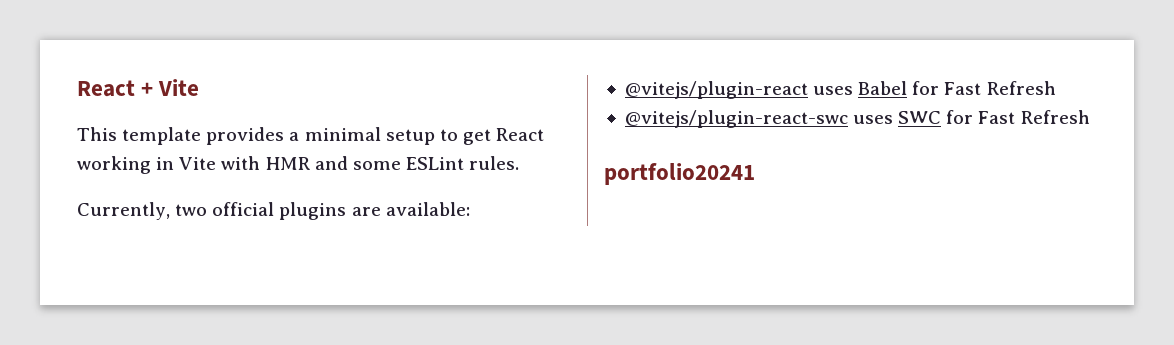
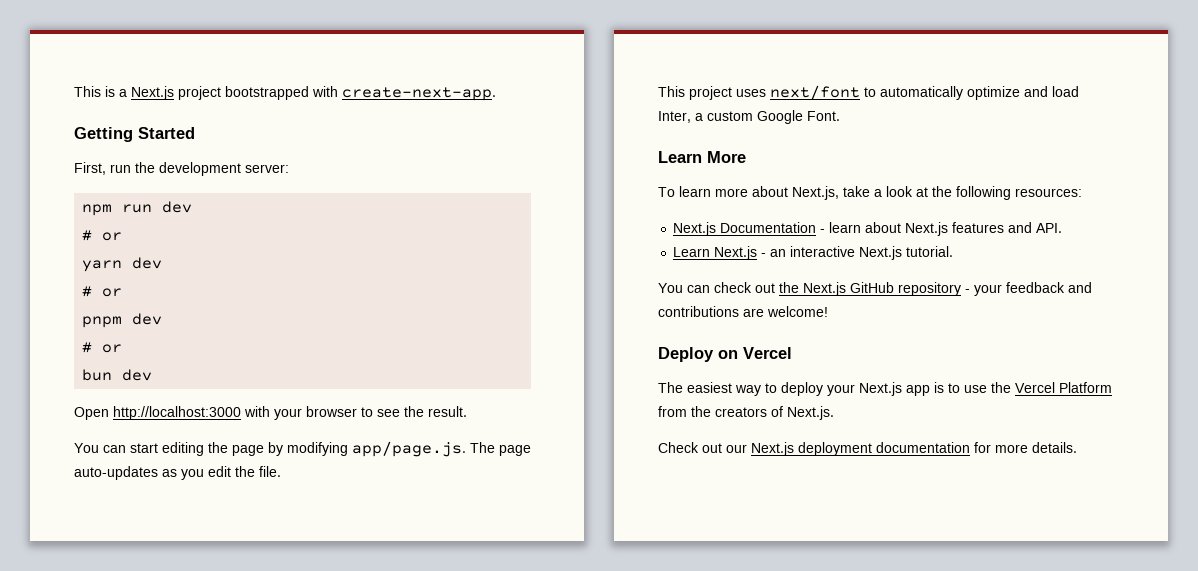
[77,79,200,97] [77,127,545,145] [77,156,520,174] [77,202,470,220] [624,81,1056,99] [624,110,1090,128] [604,163,755,185] React + Vite // This template provides a minimal setup to get React working in Vite with HMR and some ESLint rules. // Currently, two official plugins are available: // @vitejs/plugin-react uses Babel for Fast Refresh // @vitejs/plugin-react-swc uses SWC for Fast Refresh // portfolio20241 -> [74,86,496,101] [74,127,195,142] [74,162,289,176] [82,201,193,216] [82,230,123,241] [82,257,163,272] [82,286,123,297] [82,313,163,328] [82,342,123,353] [82,369,153,381] [74,406,467,420] [74,441,531,457] [74,466,281,480] [658,85,1079,100] [658,110,840,124] [658,151,746,163] [658,186,1082,200] [673,222,1063,236] [673,246,954,260] [658,282,1092,296] [658,306,828,317] [658,347,792,362] [658,382,1112,396] [658,406,834,420] [658,442,1077,456] This is a Next.js project bootstrapped with create-next-app. // Getting Started // First, run the development server: // npm run dev // # or // yarn dev // # or // pnpm dev // # or // bun dev // Open http://localhost:3000 with your browser to see the result. // You can start editing the page by modifying app/page.js. The page auto-updates as you edit the file. // This project uses next/font to automatically optimize and load Inter, a custom Google Font. // Learn More // To learn more about Next.js, take a look at the following resources: // Next.js Documentation - learn about Next.js features and API. // Learn Next.js - an interactive Next.js tutorial. // You can check out the Next.js GitHub repository - your feedback and contributions are welcome! // Deploy on Vercel // The easiest way to deploy your Next.js app is to use the Vercel Platform from the creators of Next.js. // Check out our Next.js deployment documentation for more details.

